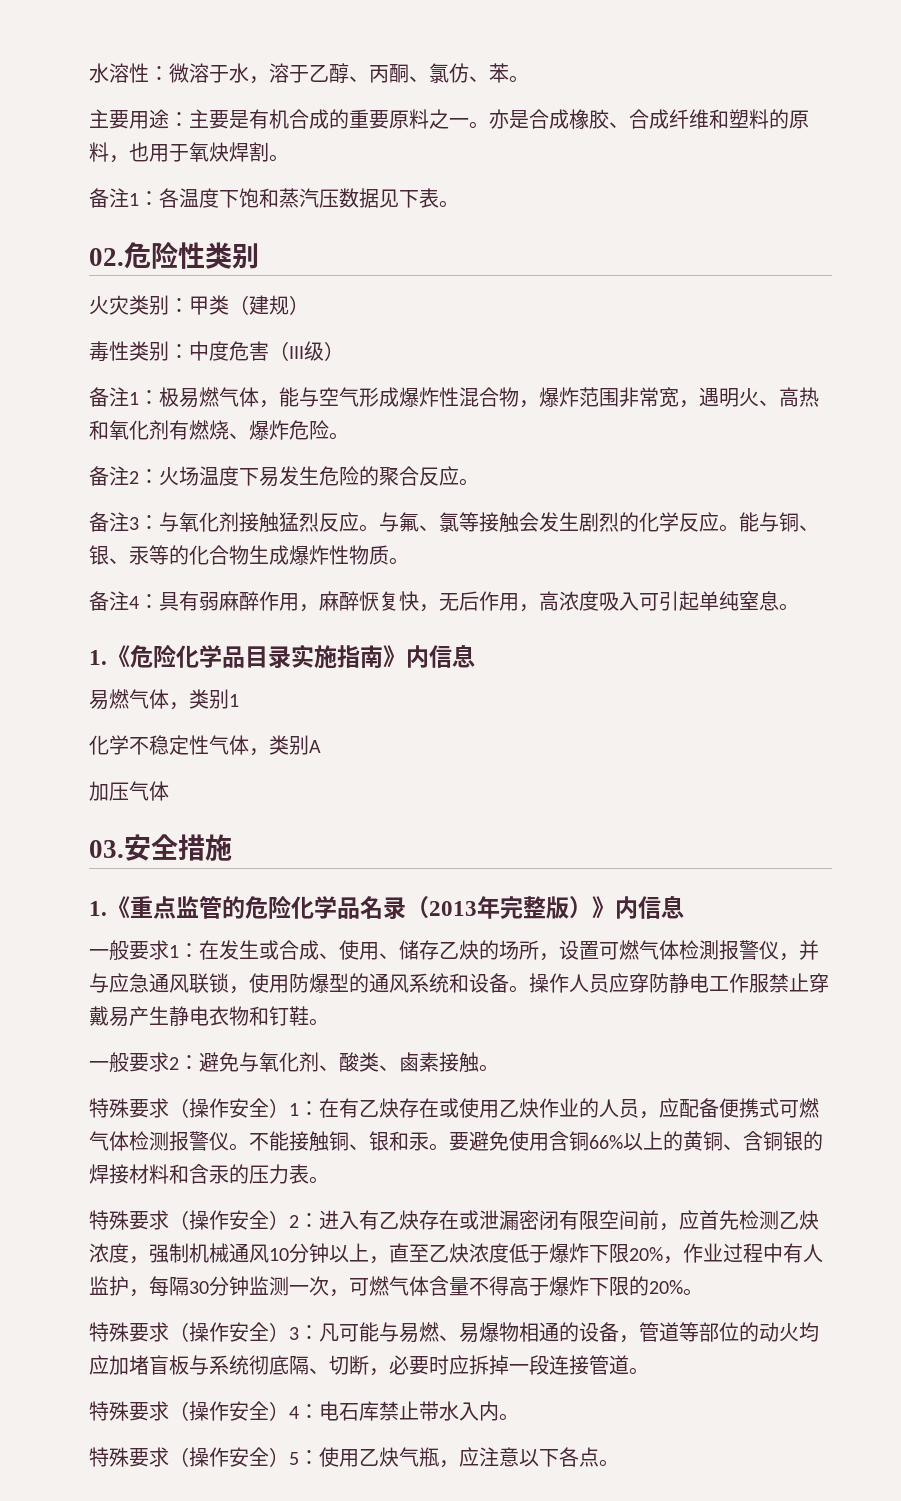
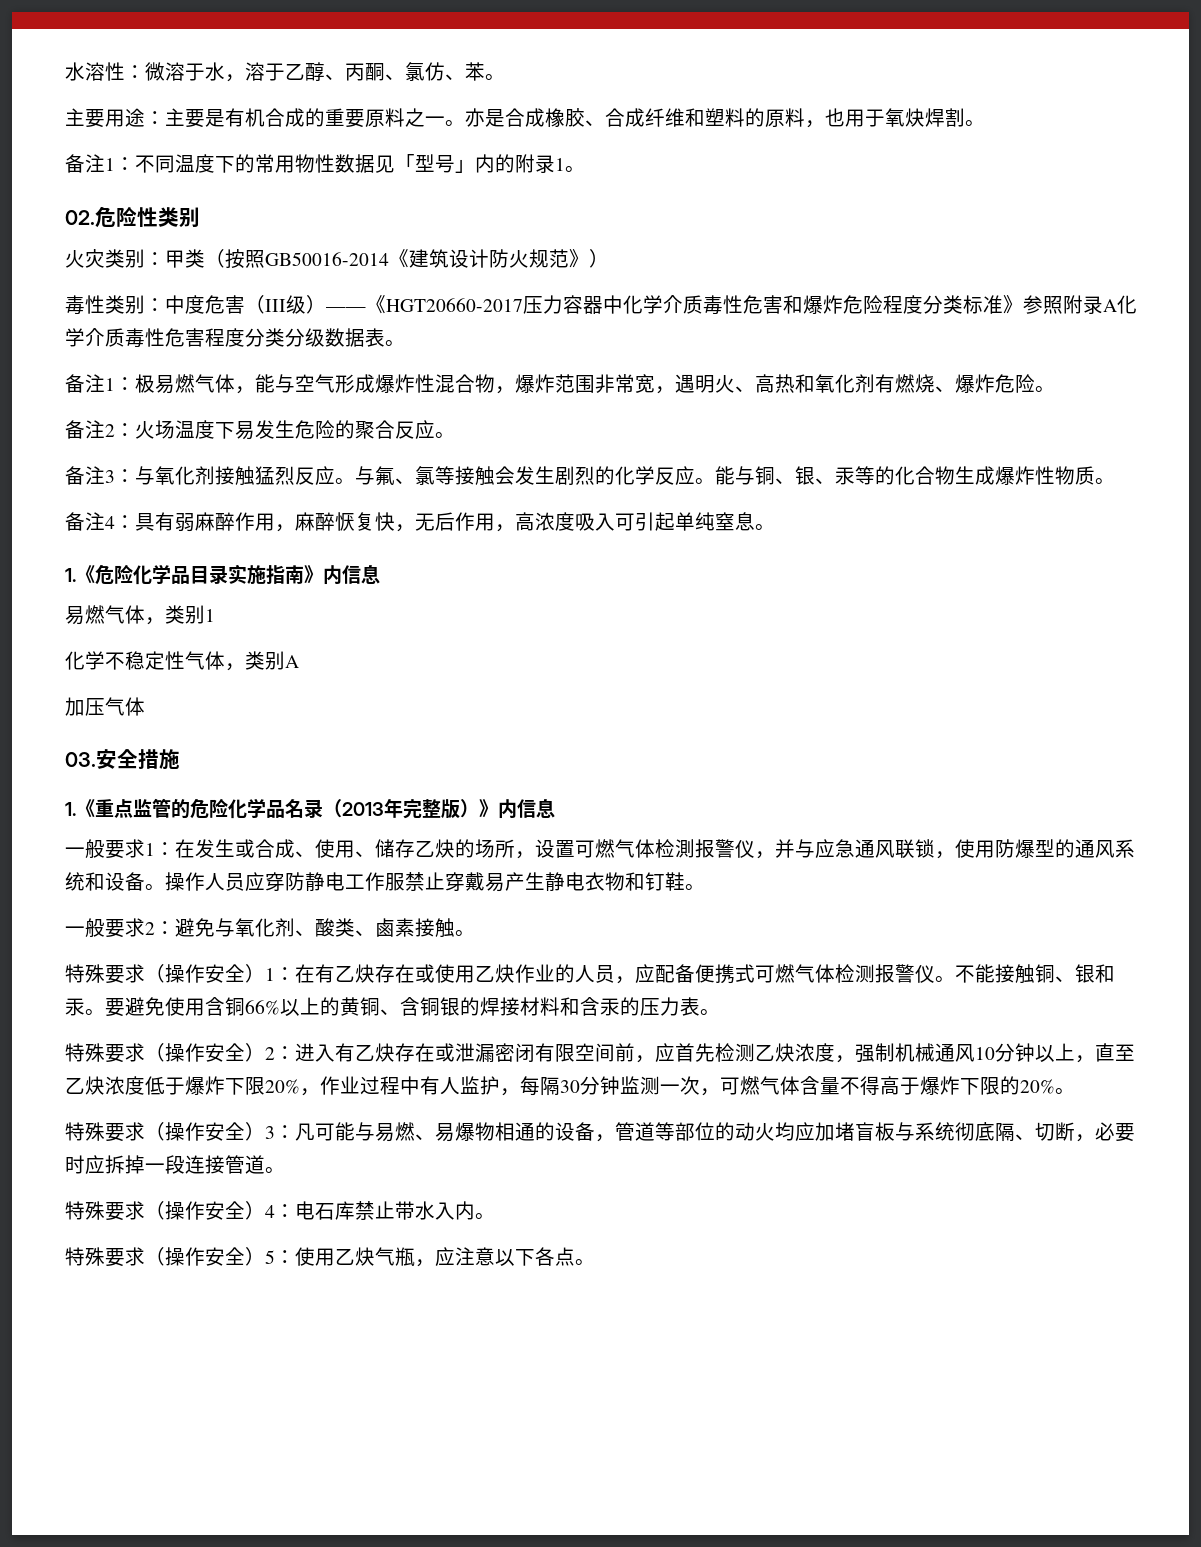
[159,188,439,208] 各温度下饱和蒸汽压数据见下表 -> [135,154,565,173] 不同温度下的常用物性数据见「型号」内的附录1
[249,295,289,315] 建规 -> [225,249,589,269] 按照GB50016-2014《建筑设计防火规范》
(344, 351) none -> [326,295,1137,315] [65,328,405,348] ——《HGT20660-2017压力容器中化学介质毒性危害和爆炸危险程度分类标准》参照附录A化学介质毒性危害程度分类分级数据表。

